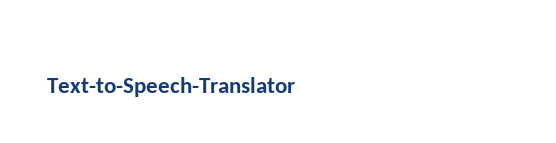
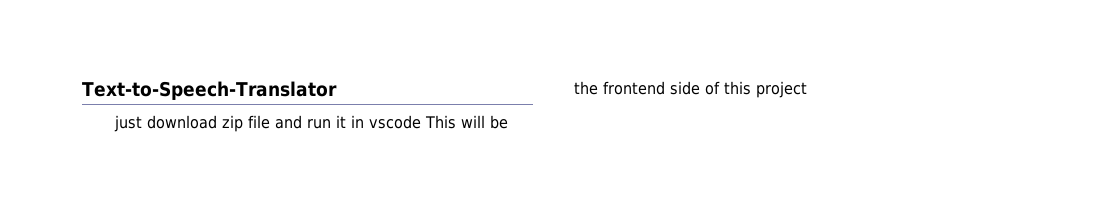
(295, 87) none -> [114,115,509,132] [574,81,807,98] // just download zip file and run it in vscode This will be the frontend side of this project

